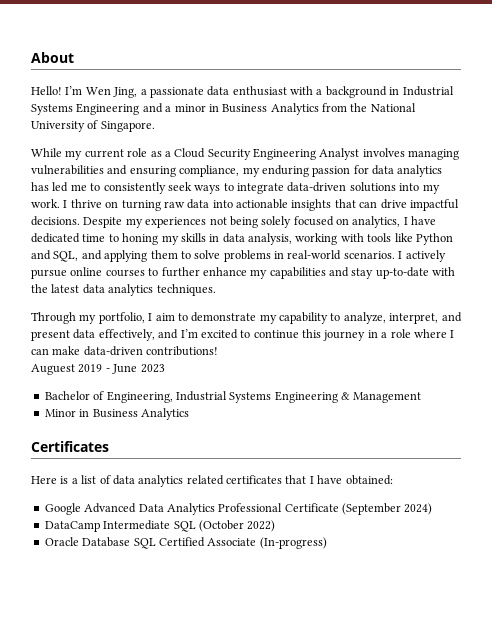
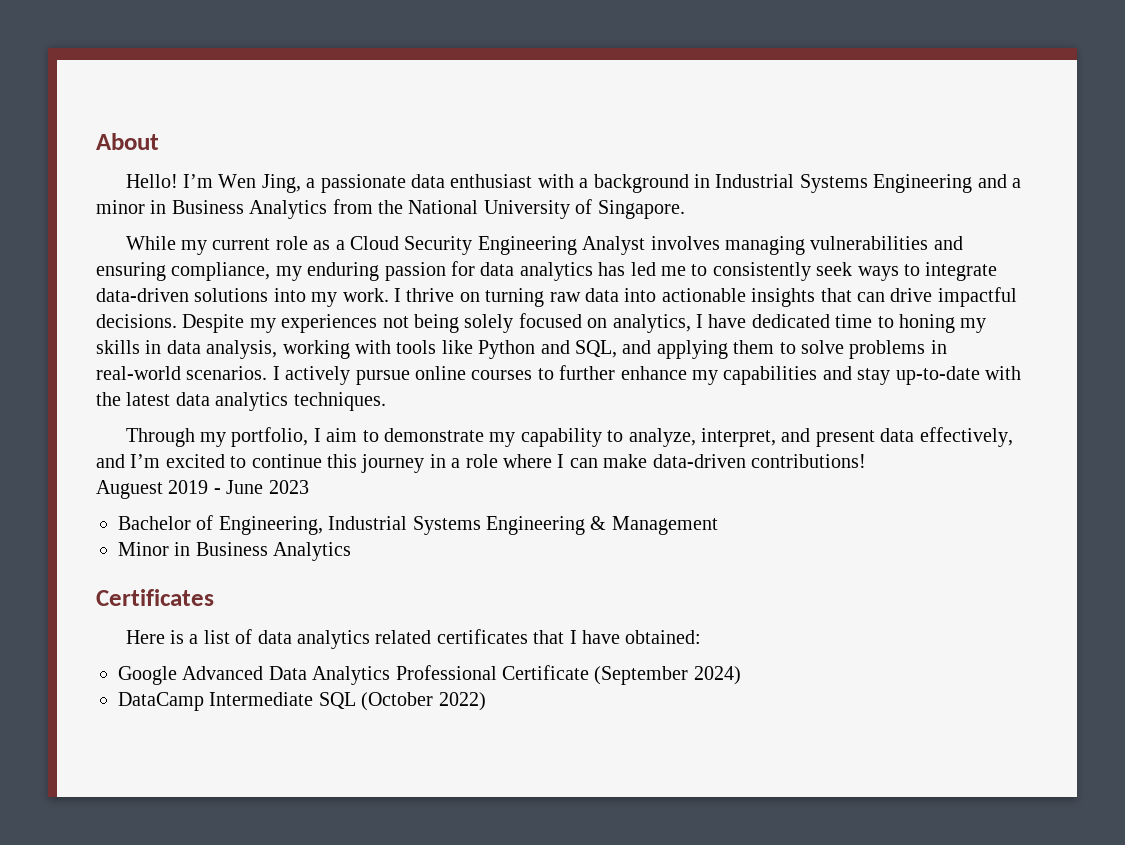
[44,537,327,549] // Oracle Database SQL Certified Associate (In-progress) -> (486, 701) none

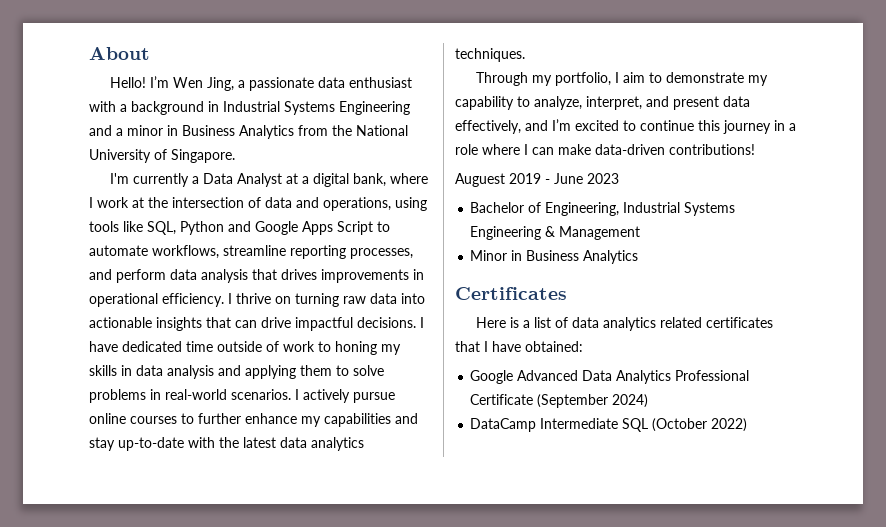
[125,236,963,255] [96,261,998,281] [96,288,389,307] While my current role as a Cloud Security Engineering Analyst involves managing vulnerabilities and ensuring compliance, my enduring passion for data analytics has led me to consistently seek ways to integrate data-driven solutions into my work. -> [109,173,428,187] [89,197,427,211] [89,221,390,235] [89,245,413,259] [89,269,424,283] [89,293,224,307] I'm currently a Data Analyst at a digital bank, where I work at the intersection of data and operations, using tools like SQL, Python and Google Apps Script to automate workflows, streamline reporting processes, and perform data analysis that drives improvements in operational efficiency.
[182,313,691,333] Despite my experiences not being solely focused on analytics, -> (416, 322) none
(873, 321) none -> [217,341,315,352] outside of work
[206,340,617,359] analysis, working with tools like Python and SQL, -> [167,365,214,379] analysis

